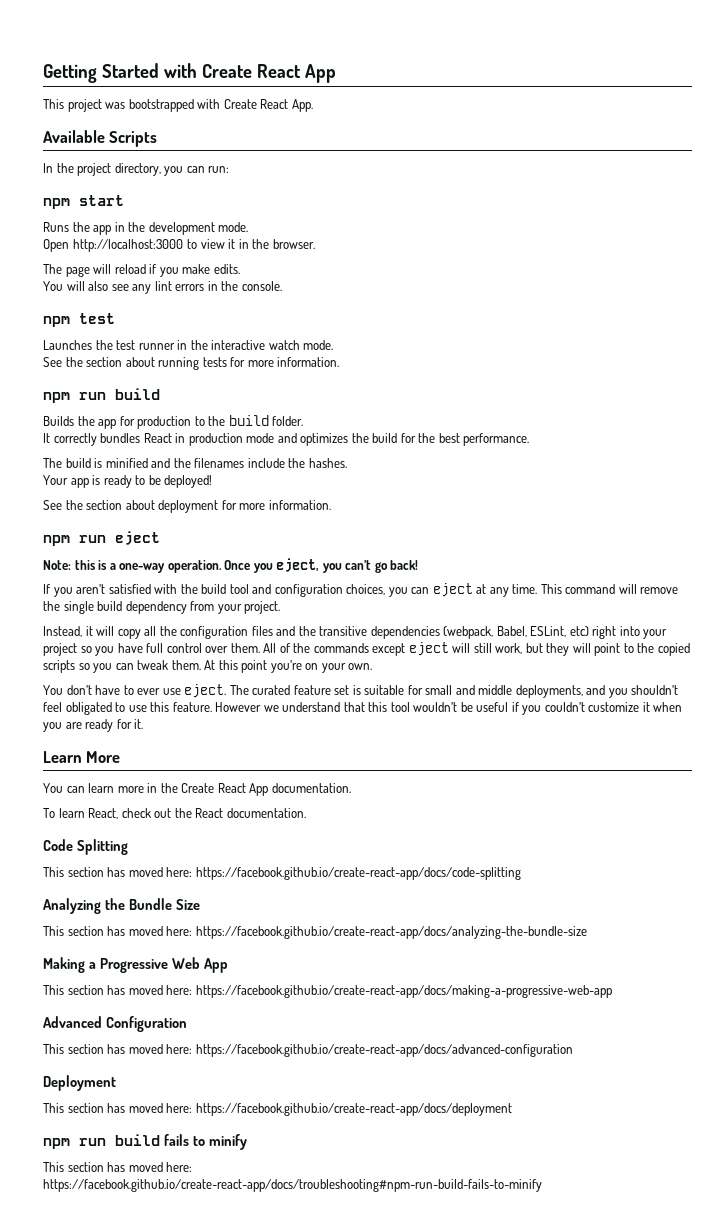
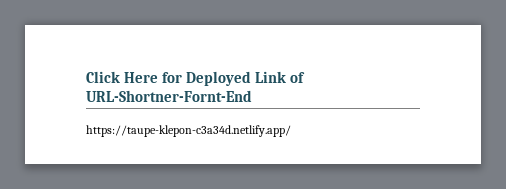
[43,63,336,83] [43,99,313,112] [43,130,158,147] [43,163,230,176] [43,195,124,209] [43,222,249,235] [43,239,315,252] [43,264,240,277] [43,281,282,294] [43,313,115,327] [43,340,334,350] [43,357,340,370] [43,388,160,403] [43,415,304,429] [43,433,530,446] [43,458,347,468] [43,475,213,488] [43,500,331,513] [43,531,160,546] [43,558,419,573] [43,583,679,597] [43,601,281,614] [43,626,668,639] [43,642,690,656] [43,660,373,673] [43,684,679,698] [43,702,683,715] [43,719,144,732] [43,751,121,763] [43,783,351,796] [43,808,306,819] [43,839,128,855] [43,867,521,880] [43,898,200,914] [43,926,587,939] [43,957,228,973] [43,985,612,998] [43,1016,187,1032] [43,1044,573,1057] [43,1075,116,1091] [43,1103,512,1116] [43,1134,247,1150] [43,1162,193,1172] [43,1179,542,1192] Getting Started with Create React App // This project was bootstrapped with Create React App. // Available Scripts // In the project directory, you can run: // npm start // Runs the app in the development mode. // Open http://localhost:3000 to view it in the browser. // The page will reload if you make edits. // You will also see any lint errors in the console. // npm test // Launches the test runner in the interactive watch mode. // See the section about running tests for more information. // npm run build // Builds the app for production to the build folder. // It correctly bundles React in production mode and optimizes the build for the best performance. // The build is minified and the filenames include the hashes. // Your app is ready to be deployed! // See the section about deployment for more information. // npm run eject // Note: this is a one-way operation. Once you eject, you can’t go back! // If you aren’t satisfied with the build tool and configuration choices, you can eject at any time. This command will remove the single build dependency from your project. // Instead, it will copy all the configuration files and the transitive dependencies (webpack, Babel, ESLint, etc) right into your project so you have full control over them. All of the commands except eject will still work, but they will point to the copied scripts so you can tweak them. At this point you’re on your own. // You don’t have to ever use eject. The curated feature set is suitable for small and middle deployments, and you shouldn’t feel obligated to use this feature. However we understand that this tool wouldn’t be useful if you couldn’t customize it when you are ready for it. // Learn More // You can learn more in the Create React App documentation. // To learn React, check out the React documentation. // Code Splitting // This section has moved here: https://facebook.github.io/create-react-app/docs/code-splitting // Analyzing the Bundle Size // This section has moved here: https://facebook.github.io/create-react-app/docs/analyzing-the-bundle-size // Making a Progressive Web App // This section has moved here: https://facebook.github.io/create-react-app/docs/making-a-progressive-web-app // Advanced Configuration // This section has moved here: https://facebook.github.io/create-react-app/docs/advanced-configuration // Deployment // This section has moved here: https://facebook.github.io/create-react-app/docs/deployment // npm run build fails to minify // This section has moved here: https://facebook.github.io/create-react-app/docs/troubleshooting#npm-run-build-fails-to-minify -> [86,71,306,86] [86,90,252,102] [86,125,291,137] Click Here for Deployed Link of URL-Shortner-Fornt-End // https://taupe-klepon-c3a34d.netlify.app/

